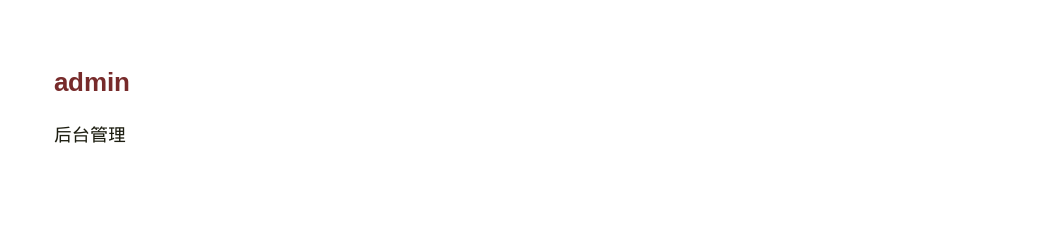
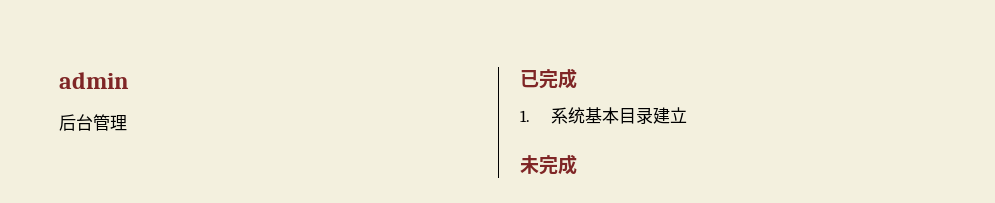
(126, 135) none -> [520,68,577,89] [520,107,688,124] [520,154,577,175] // 已完成 // 1.系统基本目录建立 // 未完成

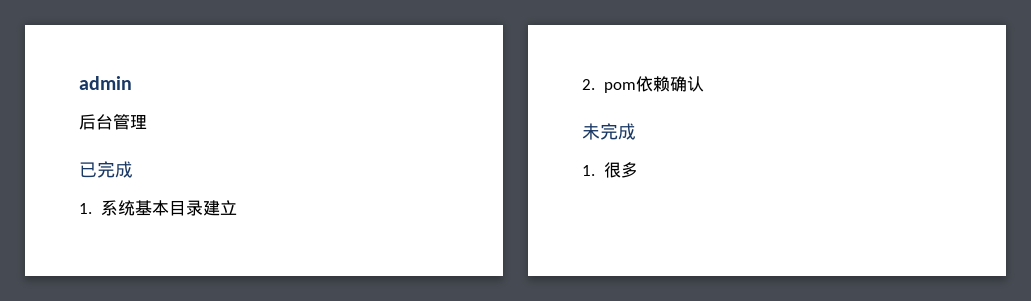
(688, 115) none -> [582,76,704,93] // 2. pom依赖确认
(577, 164) none -> [582,162,638,178] // 1.很多

